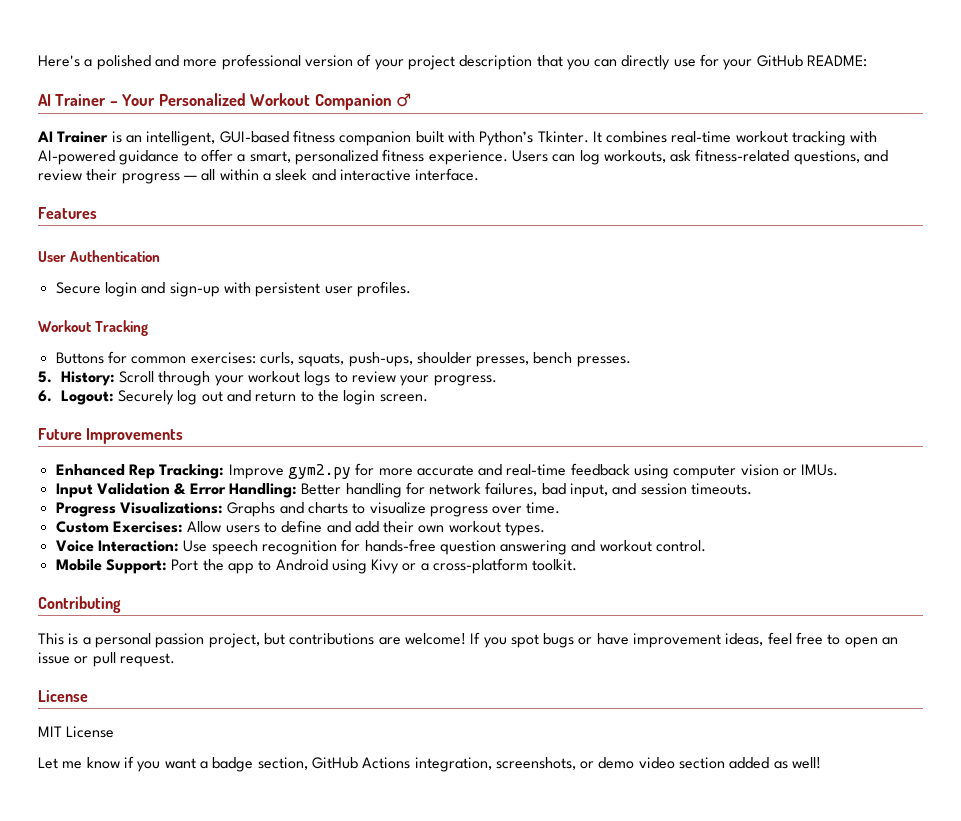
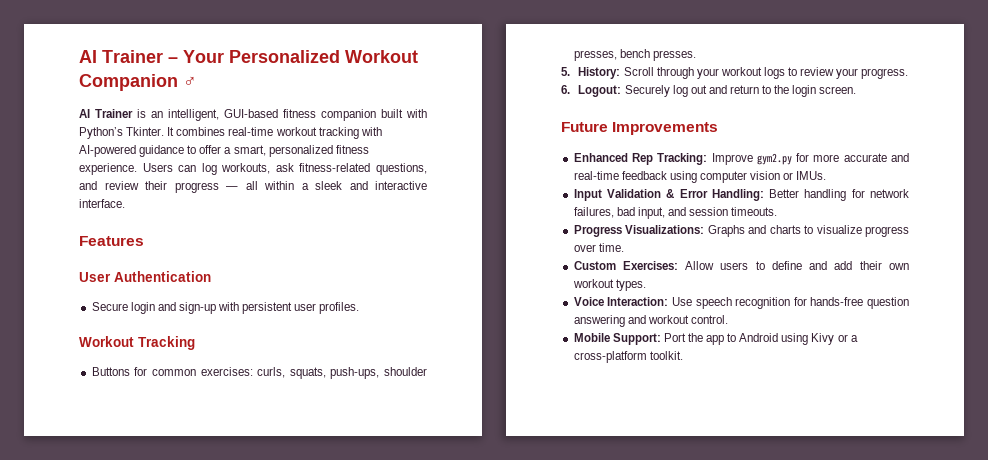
[38,54,868,70] Here's a polished and more professional version of your project description that you can directly use for your GitHub README: // -> (79, 56) none
[38,596,121,613] [38,632,899,648] [38,652,175,667] [38,690,88,702] [38,726,115,738] [38,756,822,772] // Contributing // This is a personal passion project, but contributions are welcome! If you spot bugs or have improvement ideas, feel free to open an issue or pull request. // License // MIT License // Let me know if you want a badge section, GitHub Actions integration, screenshots, or demo video section added as well! -> (683, 355) none

